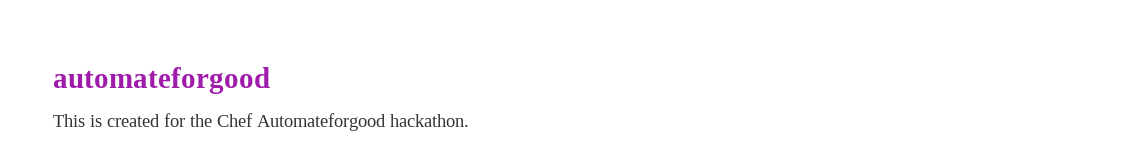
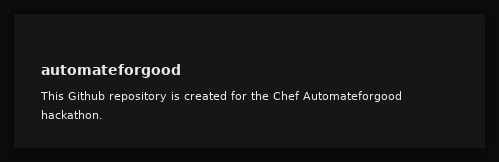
(85, 120) none -> [68,91,167,102] Github repository

